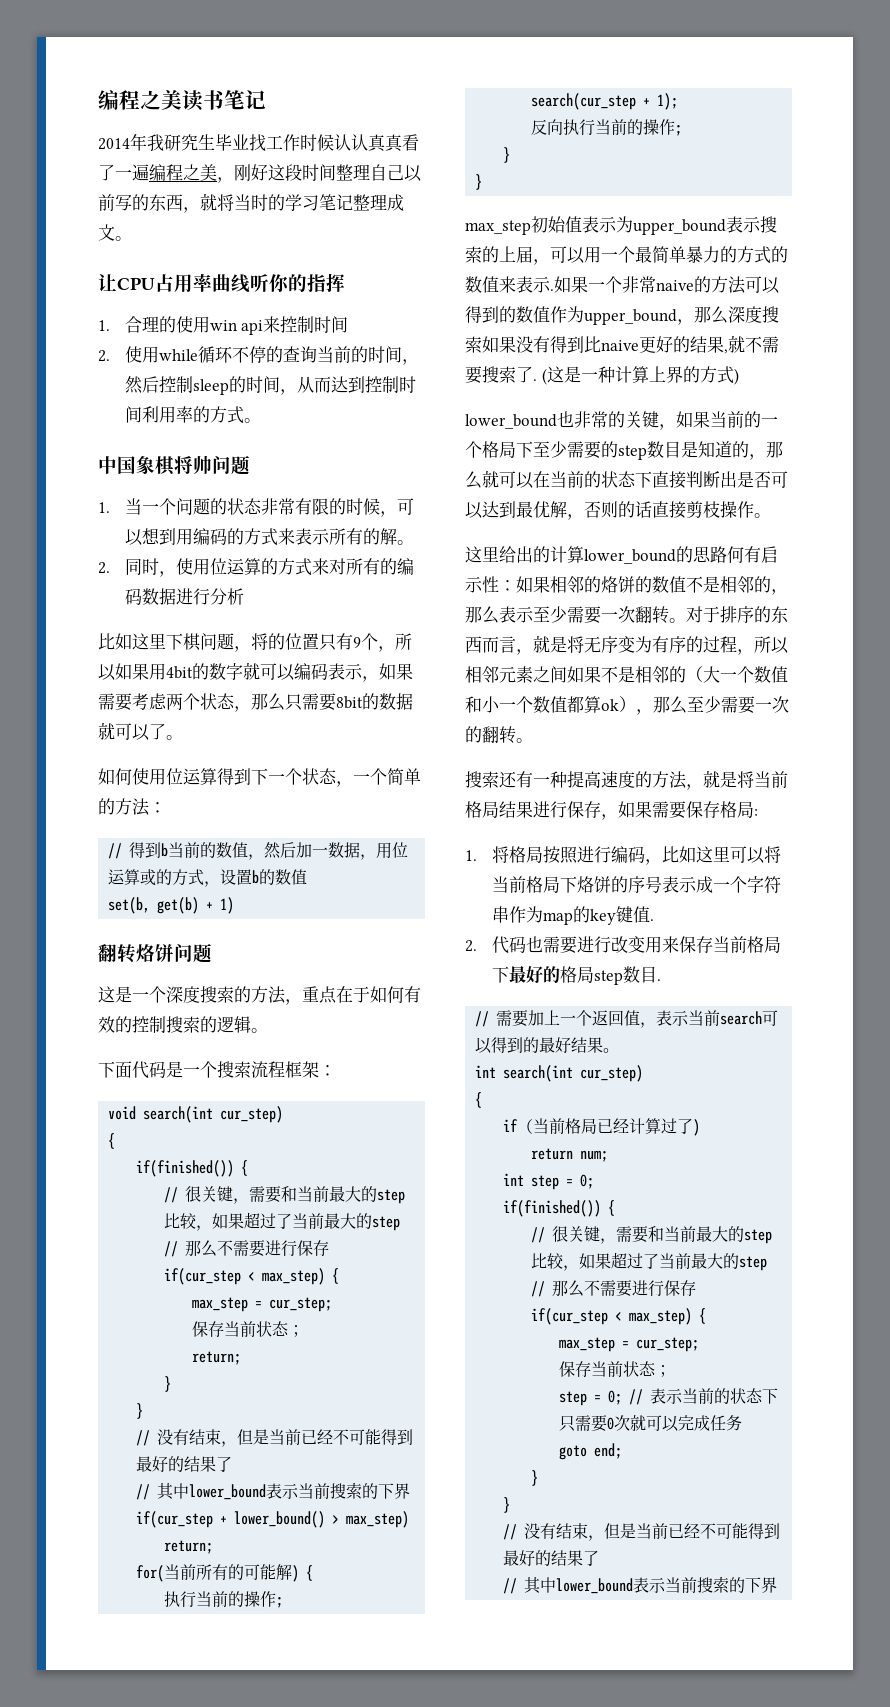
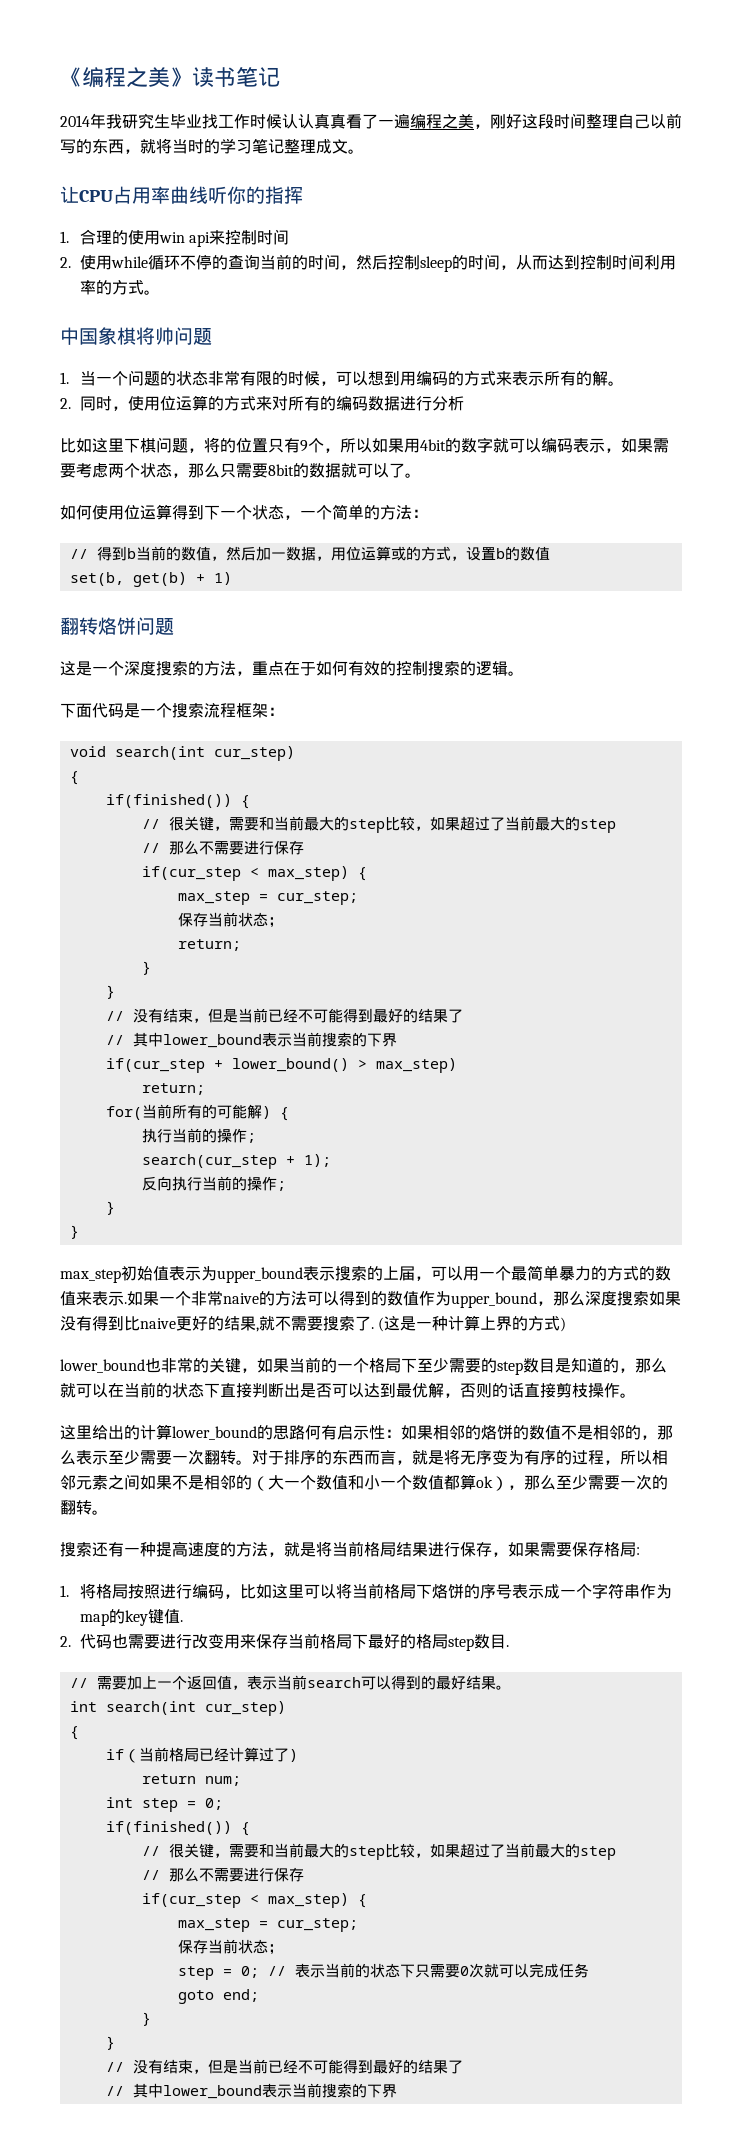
[98,89,182,110] 编程之美 -> [60,67,192,88] 《编程之美》

